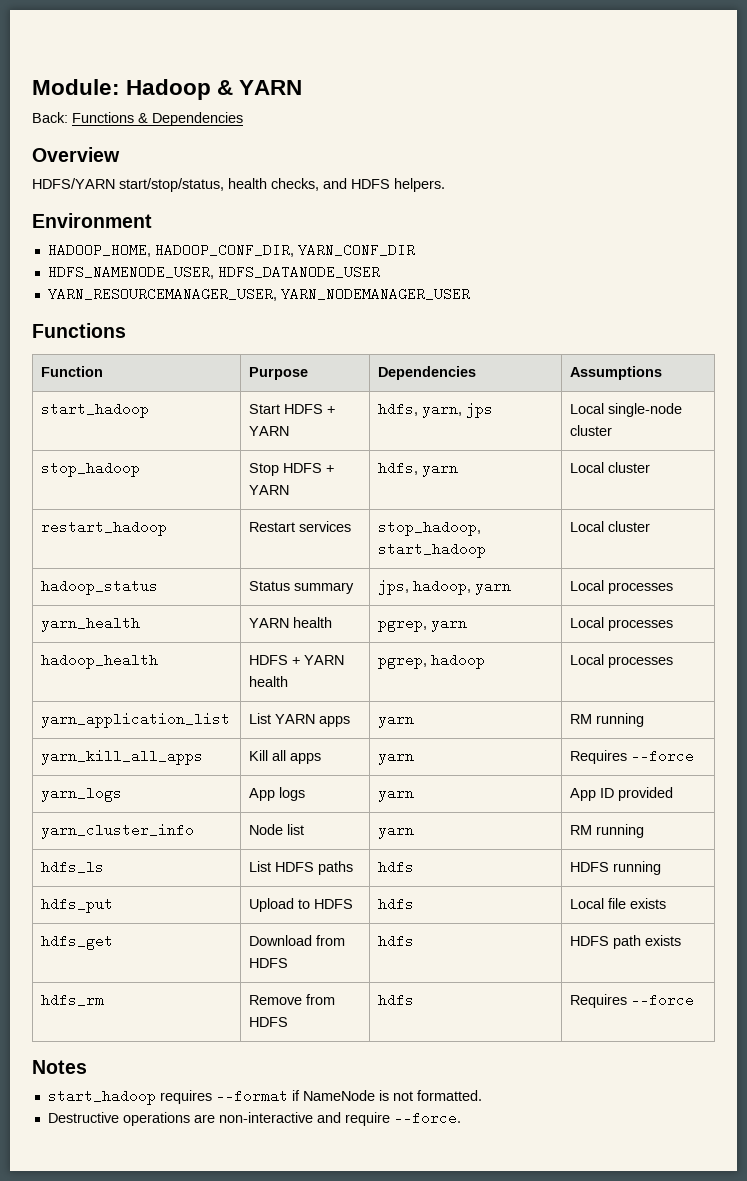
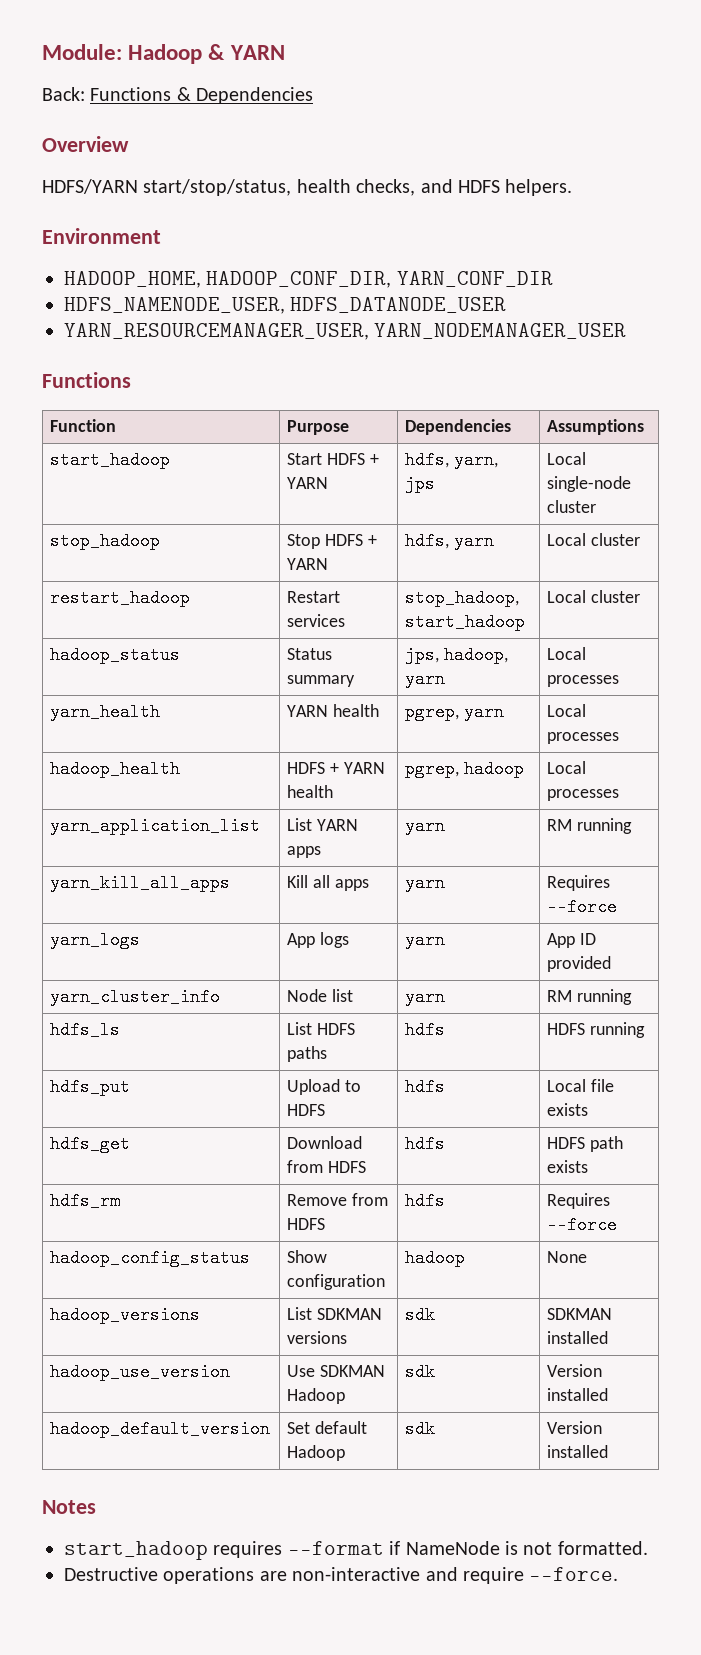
(695, 1000) none -> [50,1249,251,1267] [287,1250,328,1263] [287,1274,386,1290] [405,1249,466,1267] [547,1251,588,1263] [50,1306,201,1324] [287,1307,382,1320] [287,1331,348,1344] [405,1306,436,1324] [547,1308,613,1320] [547,1331,609,1344] [50,1363,231,1381] [287,1365,385,1377] [287,1388,346,1404] [405,1363,436,1381] [547,1364,603,1377] [547,1388,609,1401] [50,1420,271,1438] [287,1421,367,1434] [287,1445,346,1461] [405,1420,436,1438] [547,1421,603,1434] [547,1445,609,1458] // hadoop_config_status | Show configuration | hadoop | None // hadoop_versions | List SDKMAN versions | sdk | SDKMAN installed // hadoop_use_version | Use SDKMAN Hadoop | sdk | Version installed // hadoop_default_version | Set default Hadoop | sdk | Version installed

